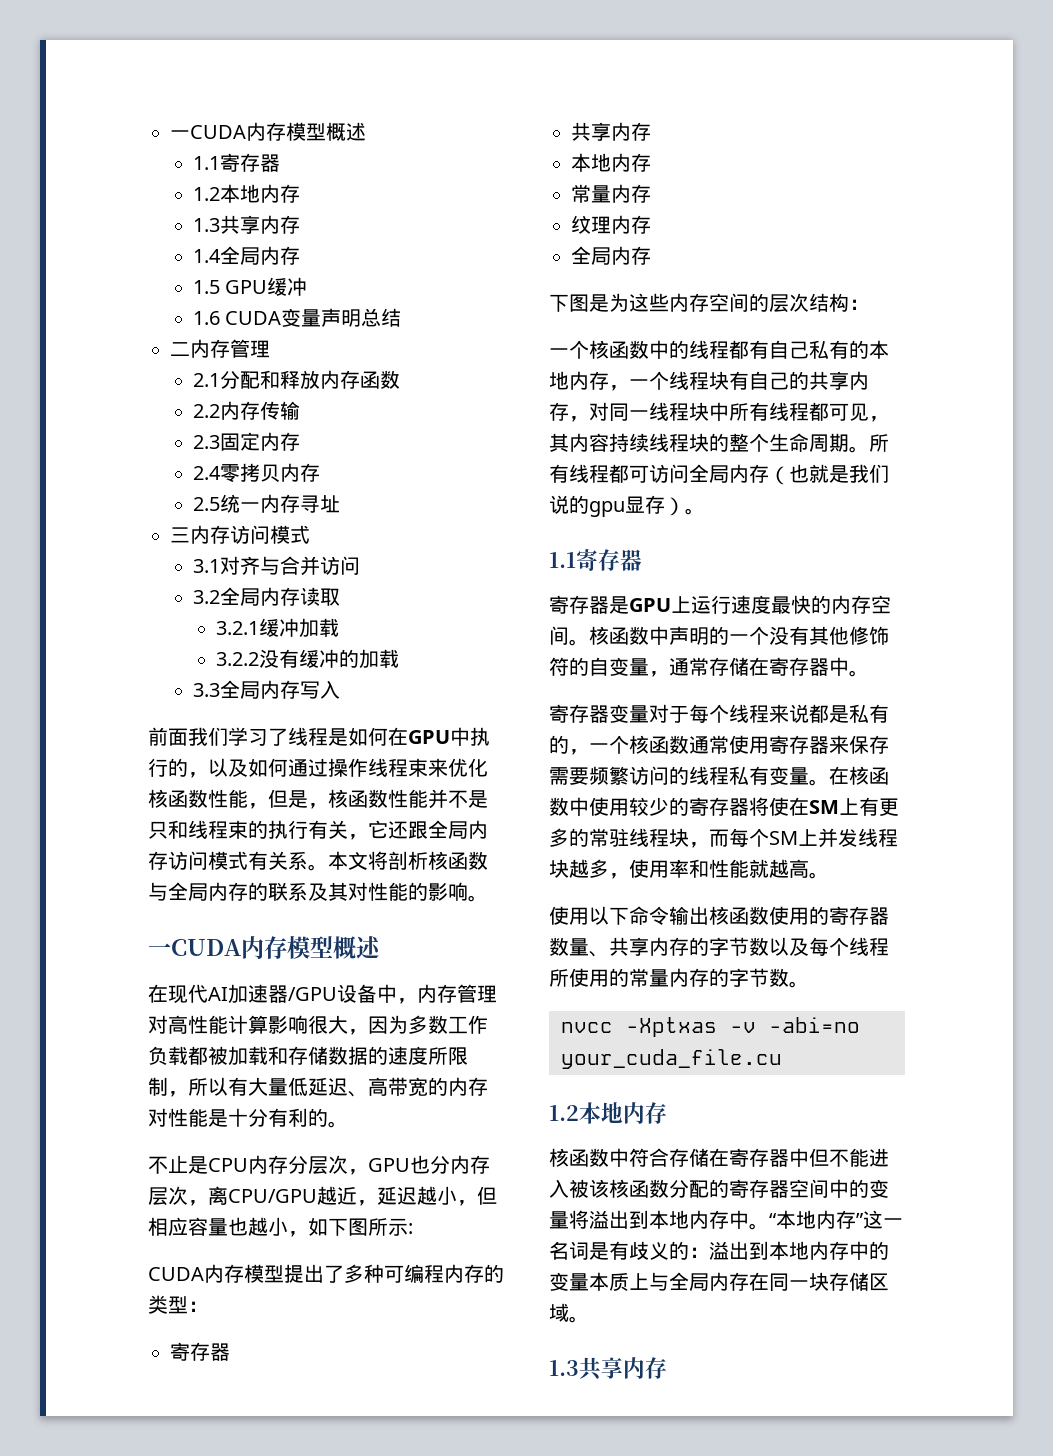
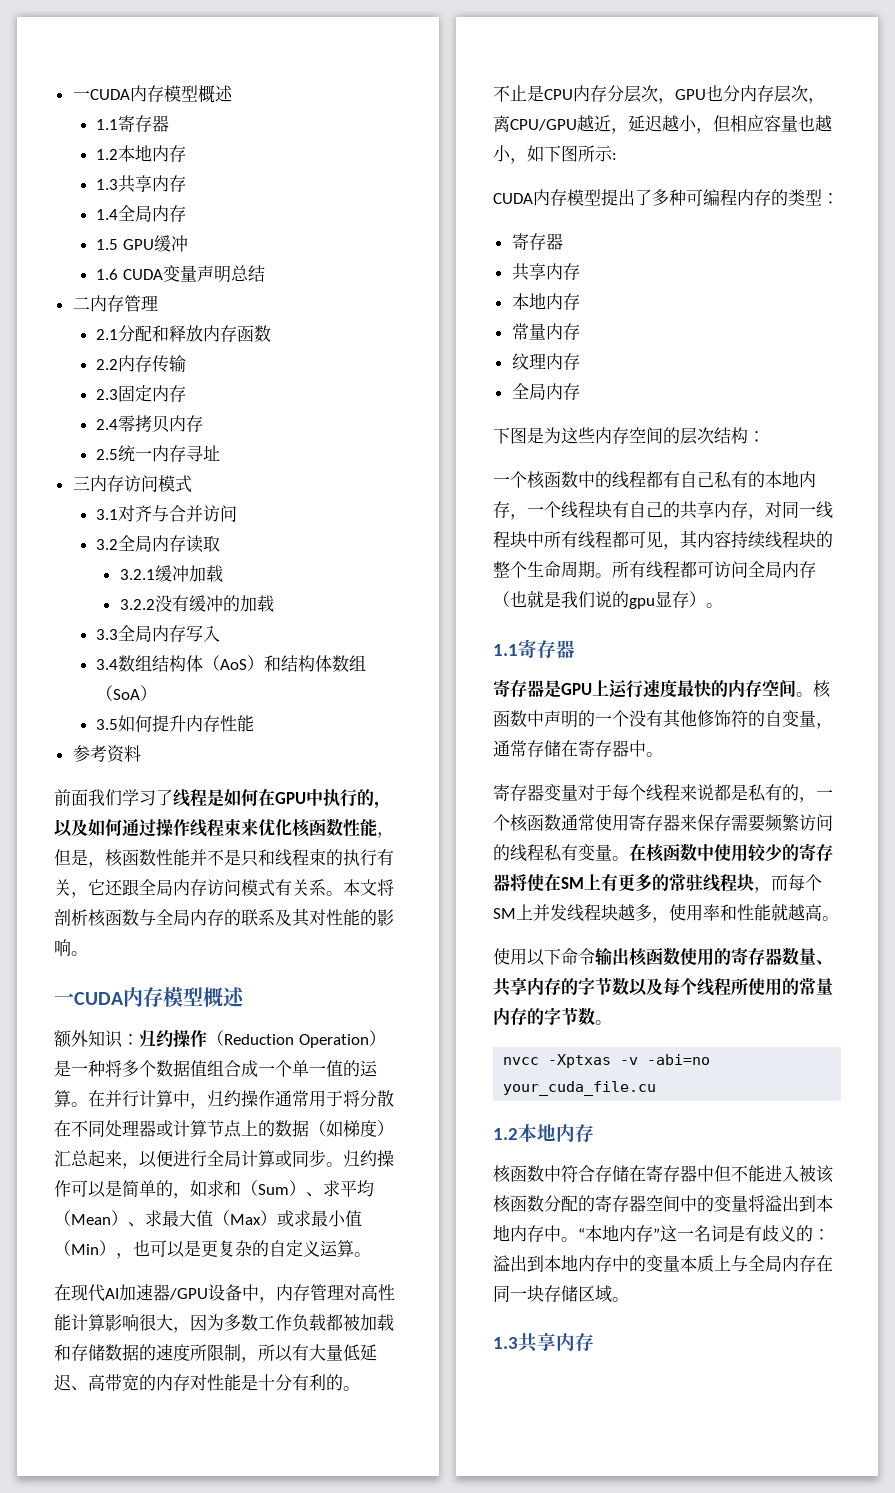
(341, 689) none -> [96,655,367,672] [96,685,158,701] [96,715,255,732] [72,745,141,763] // 3.4数组结构体（AoS）和结构体数组（SoA） // 3.5如何提升内存性能 // 参考资料
(381, 947) none -> [54,1029,386,1048] [54,1060,378,1077] [54,1090,394,1109] [54,1120,394,1138] [54,1149,394,1169] [54,1180,374,1199] [54,1210,362,1227] [54,1240,371,1259] // 额外知识：归约操作（Reduction Operation）是一种将多个数据值组合成一个单一值的运算。在并行计算中，归约操作通常用于将分散在不同处理器或计算节点上的数据（如梯度）汇总起来，以便进行全局计算或同步。归约操作可以是简单的，如求和（Sum）、求平均（Mean）、求最大值（Max）或求最小值（Min），也可以是更复杂的自定义运算。

